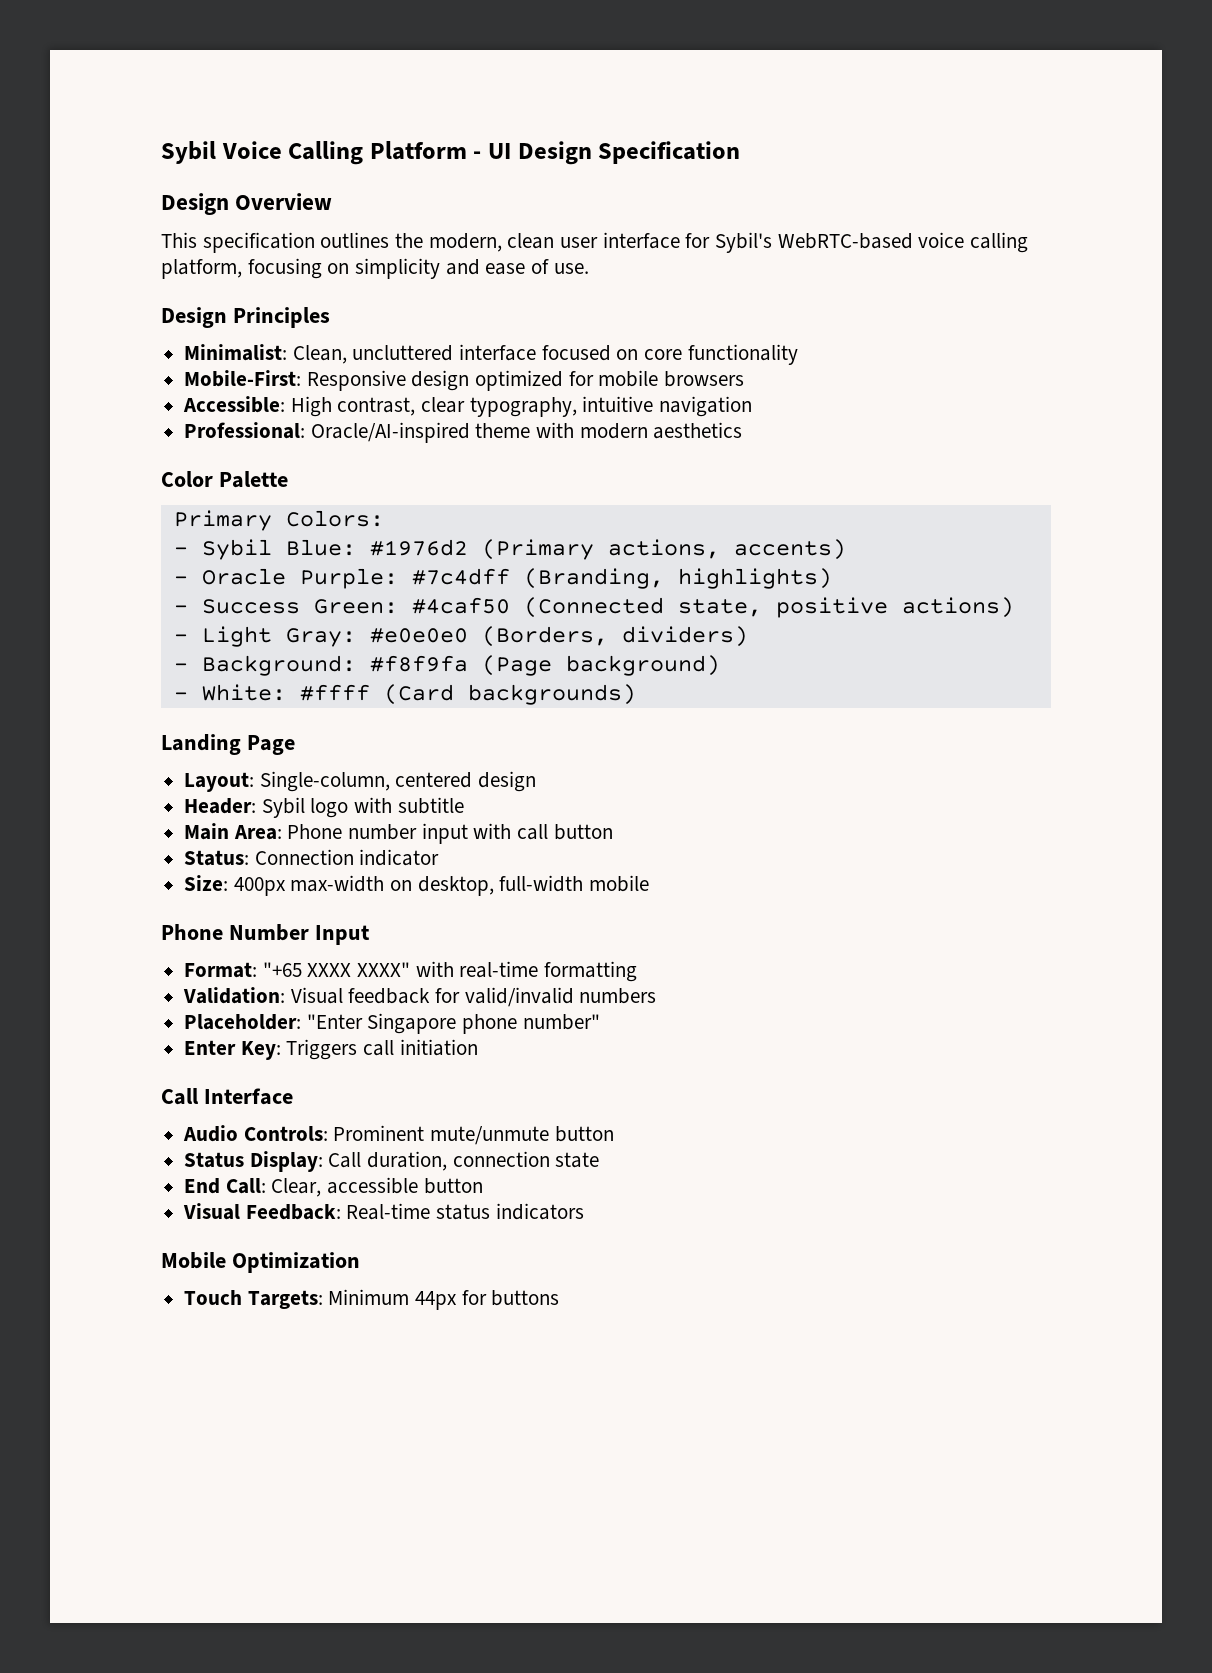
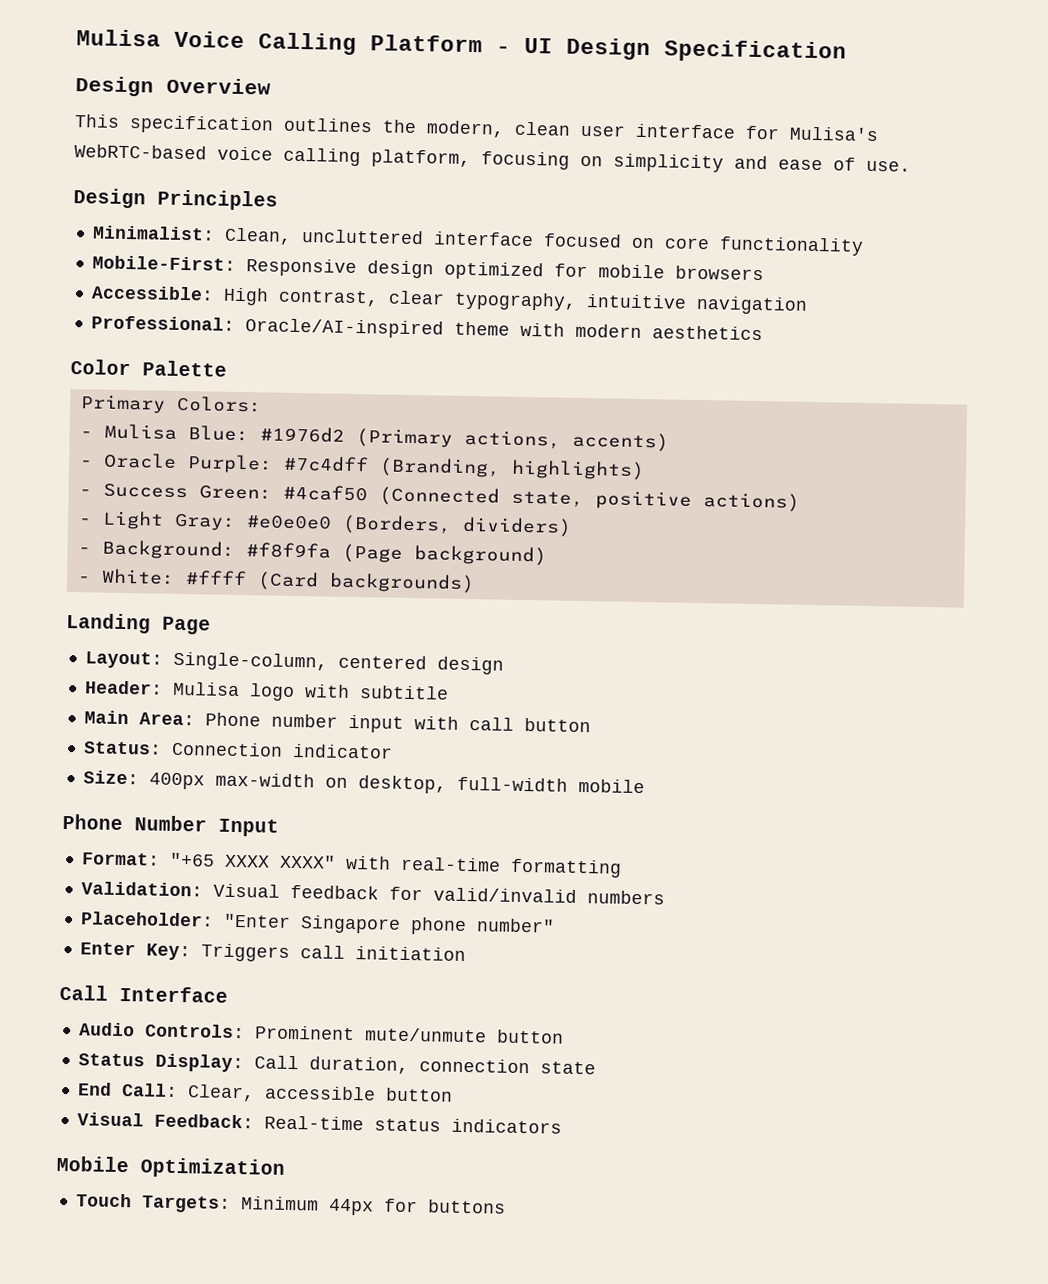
[161,141,216,164] Sybil -> [76,29,161,47] Mulisa
[715,232,773,253] Sybil's -> [789,126,879,142] Mulisa's
[201,539,272,560] Sybil -> [103,423,177,440] Mulisa
[261,797,305,818] Sybil -> [172,681,240,697] Mulisa

